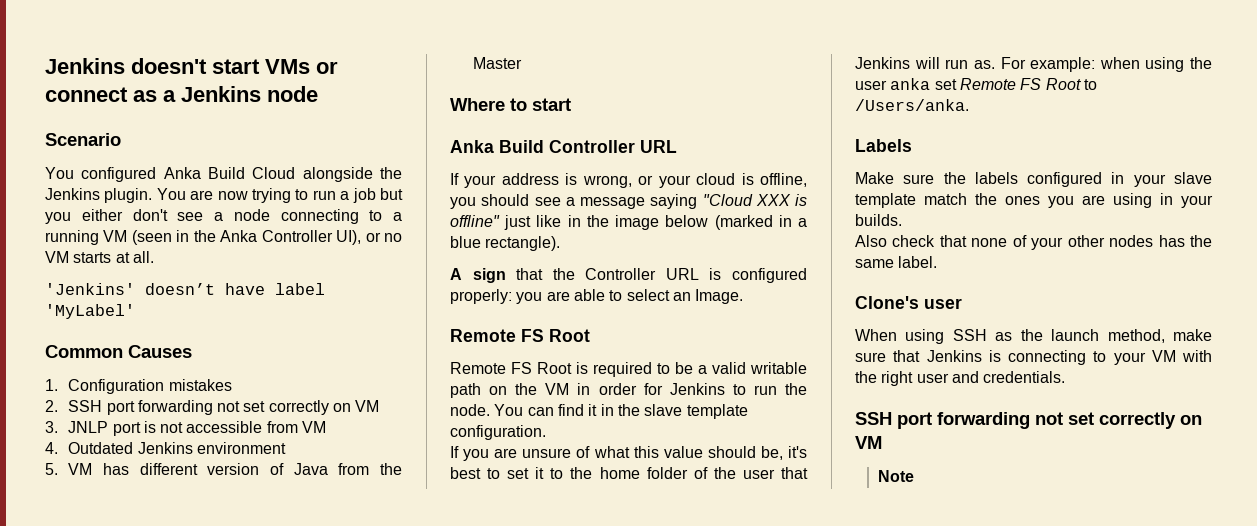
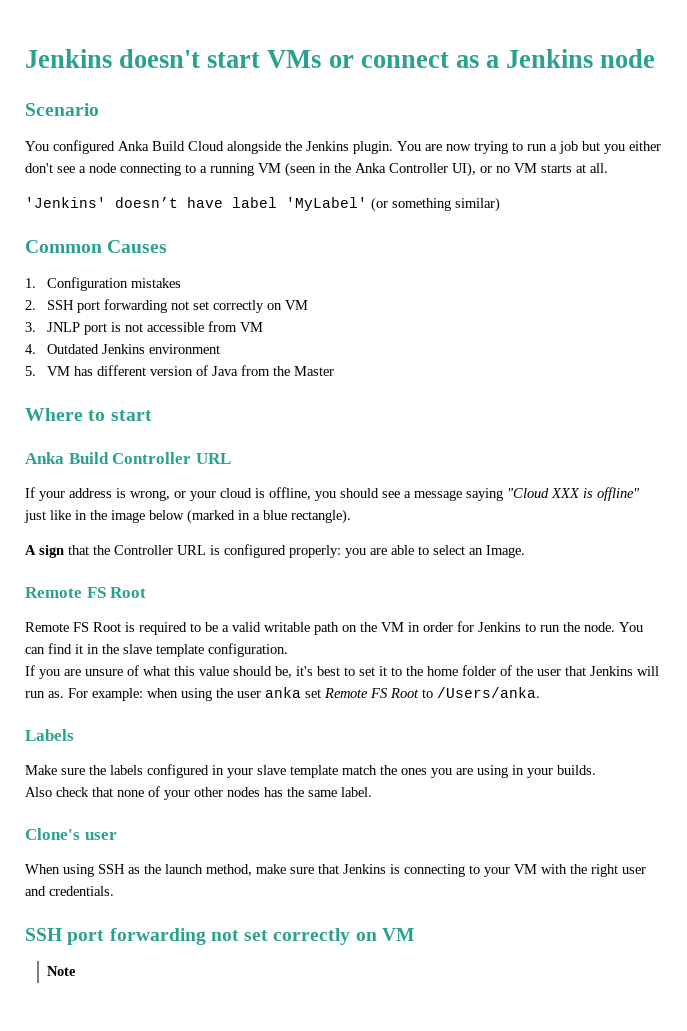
(135, 311) none -> [371,197,500,212] (or something similar)

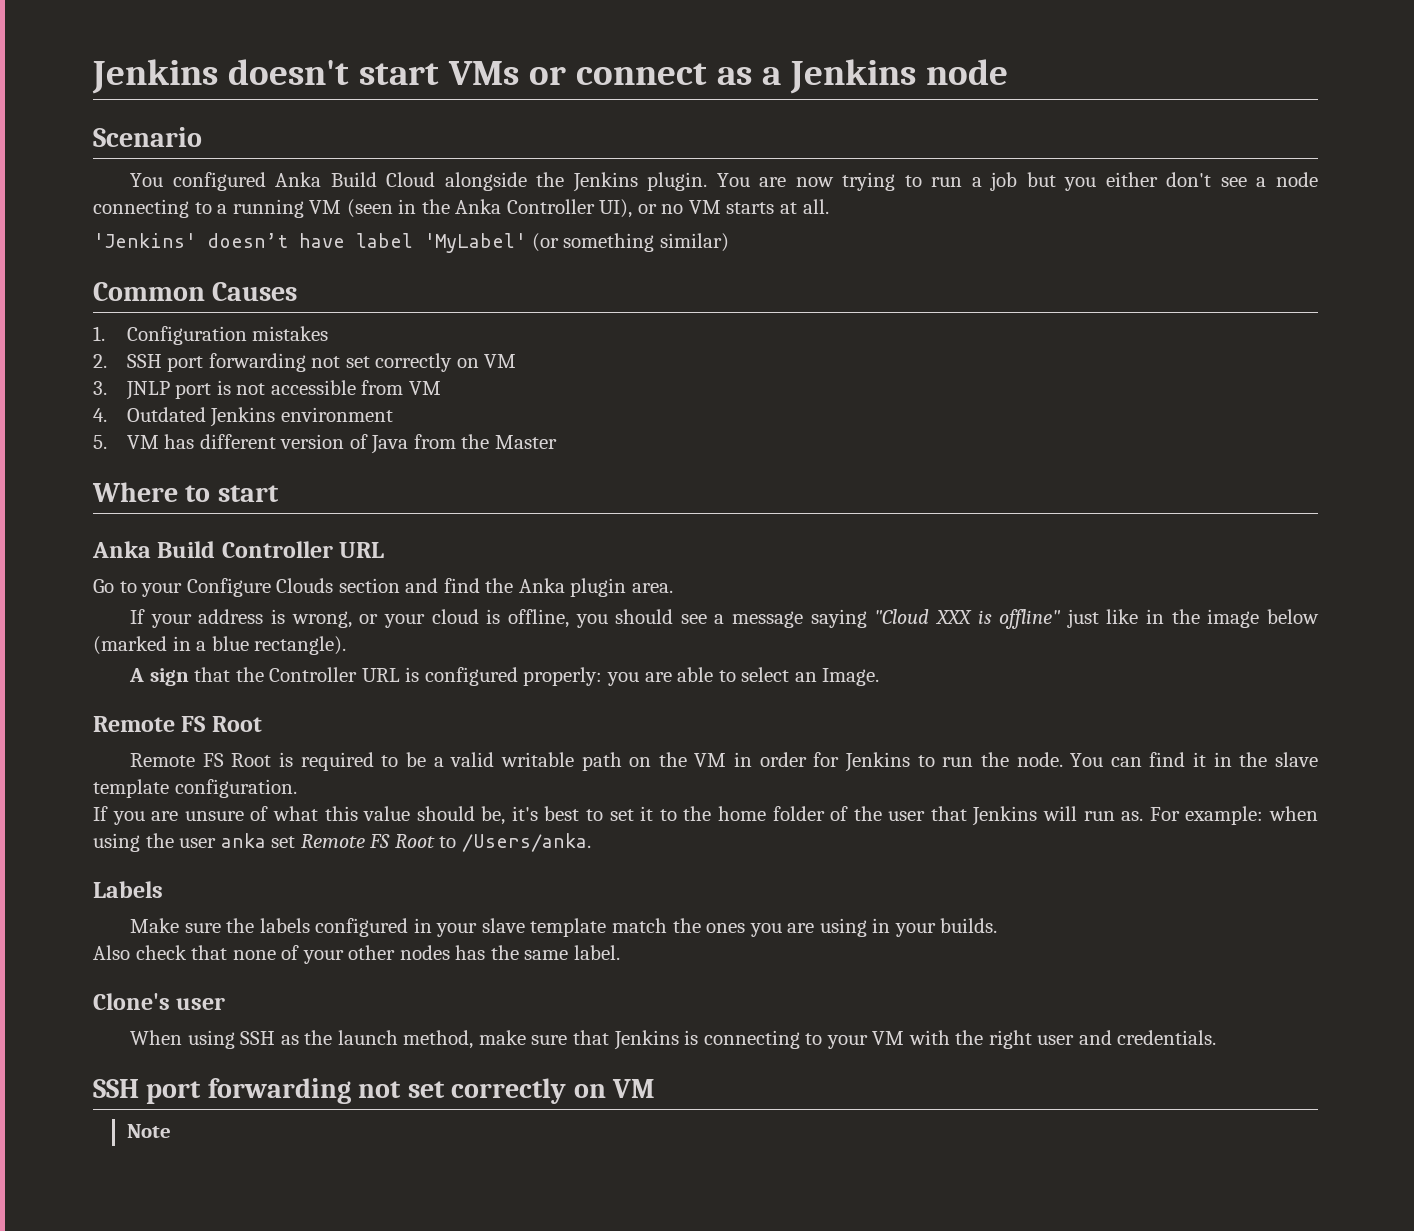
(231, 458) none -> [93,578,673,597] // Go to your Configure Clouds section and find the Anka plugin area.

